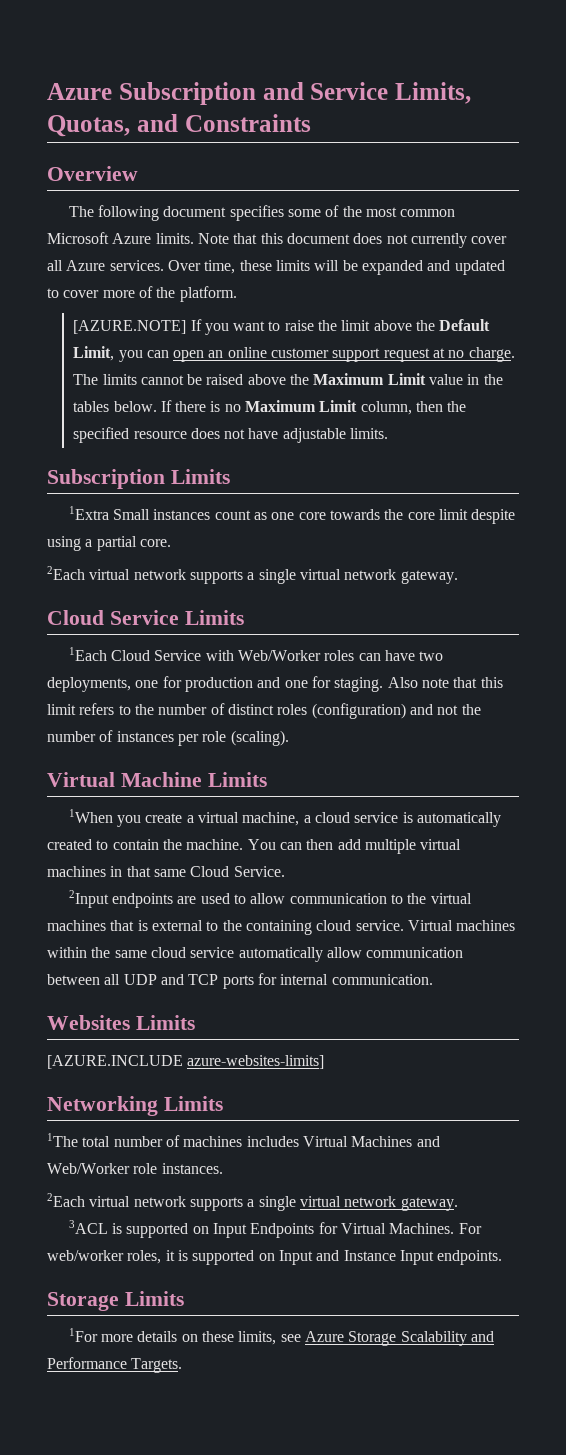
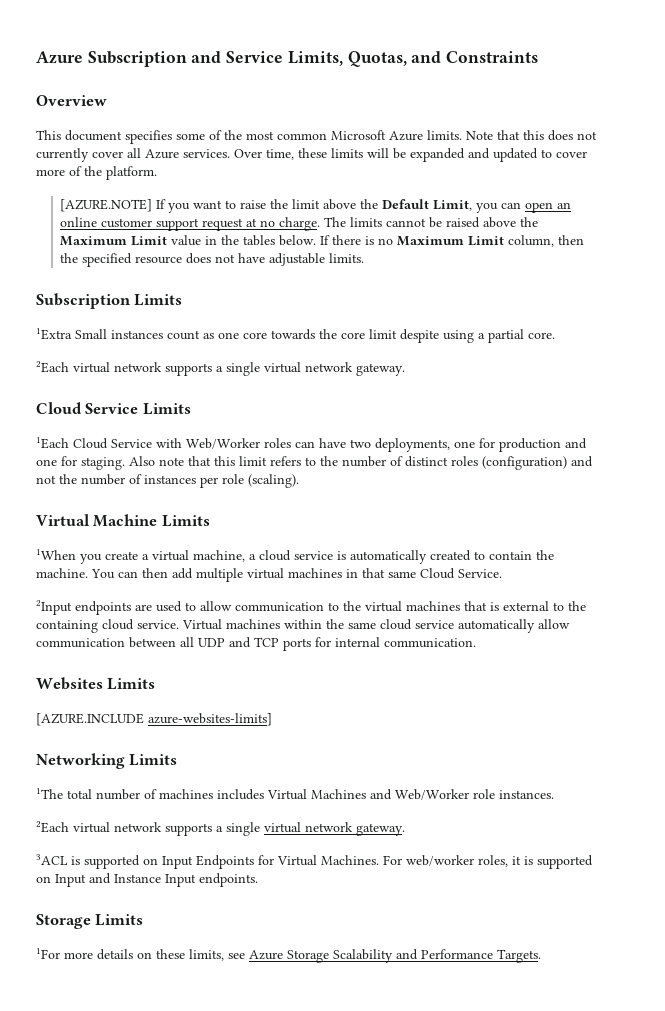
[68,205,160,221] The following -> [36,130,61,140] This
[286,233,350,244] document -> (544, 135) none

